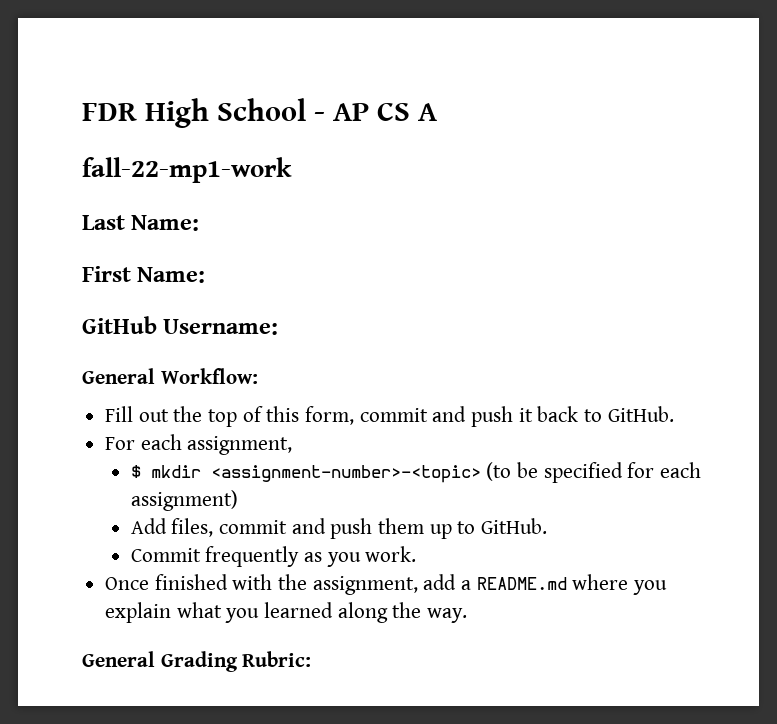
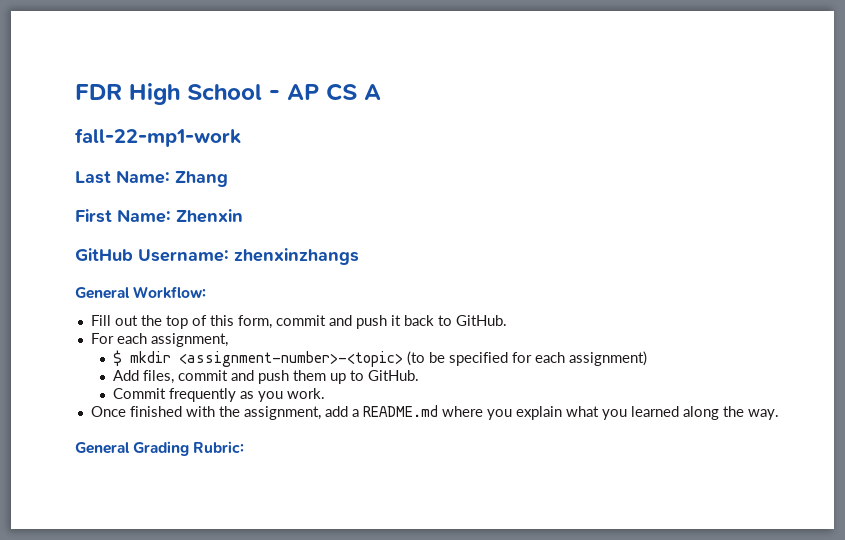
(200, 223) none -> [175,171,228,187] Zhang
(206, 275) none -> [176,209,243,223] Zhenxin
(279, 327) none -> [234,248,359,265] zhenxinzhangs

